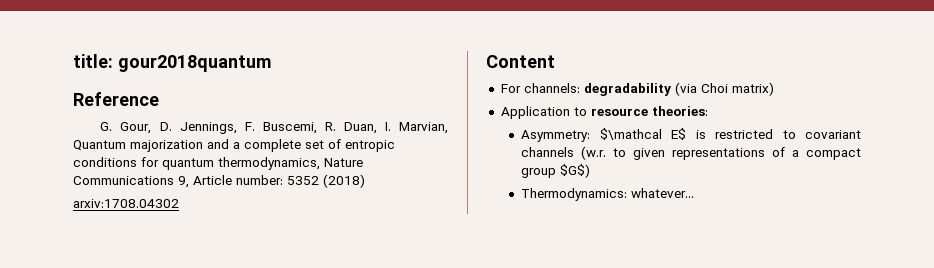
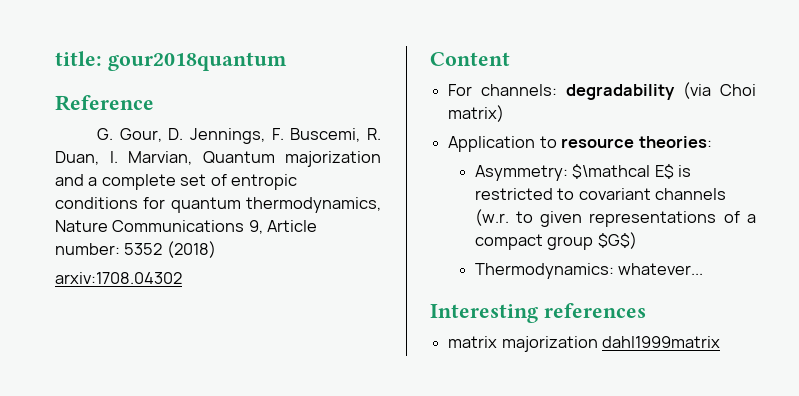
(695, 193) none -> [430,303,646,323] [448,336,721,352] // Interesting references // matrix majorization dahl1999matrix

